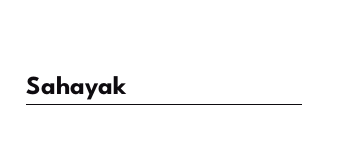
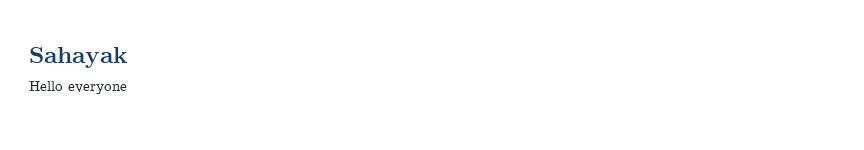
(127, 88) none -> [29,81,127,94] // Hello everyone

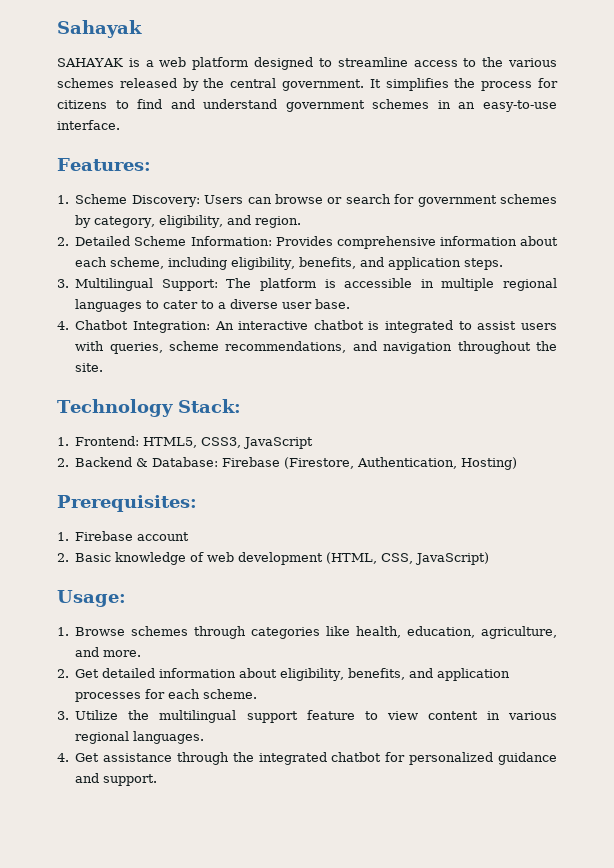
[29,81,127,94] Hello everyone -> [57,57,557,70] [57,78,558,91] [57,99,557,112] [57,120,120,130] [57,158,151,171] [57,194,557,207] [75,215,302,228] [57,236,558,249] [75,257,504,270] [57,278,557,291] [75,299,351,312] [57,320,558,333] [75,341,558,354] [75,363,104,372] [57,399,241,417] [57,436,314,449] [57,457,518,470] [57,495,197,512] [57,531,190,541] [57,552,490,565] [57,590,126,607] [57,626,557,639] [75,647,142,657] [57,668,511,681] [75,689,258,702] [57,710,557,723] [75,731,205,744] [57,752,557,765] [75,773,158,786] SAHAYAK is a web platform designed to streamline access to the various schemes released by the central government. It simplifies the process for citizens to find and understand government schemes in an easy-to-use interface. // Features: // 1. Scheme Discovery: Users can browse or search for government schemes by category, eligibility, and region. // 2. Detailed Scheme Information: Provides comprehensive information about each scheme, including eligibility, benefits, and application steps. // 3. Multilingual Support: The platform is accessible in multiple regional languages to cater to a diverse user base. // 4. Chatbot Integration: An interactive chatbot is integrated to assist users with queries, scheme recommendations, and navigation throughout the site. // Technology Stack: // 1. Frontend: HTML5, CSS3, JavaScript // 2. Backend & Database: Firebase (Firestore, Authentication, Hosting) // Prerequisites: // 1. Firebase account // 2. Basic knowledge of web development (HTML, CSS, JavaScript) // Usage: // 1. Browse schemes through categories like health, education, agriculture, and more. // 2. Get detailed information about eligibility, benefits, and application processes for each scheme. // 3. Utilize the multilingual support feature to view content in various regional languages. // 4. Get assistance through the integrated chatbot for personalized guidance and support.

